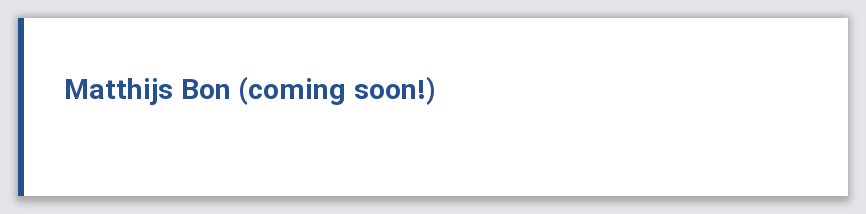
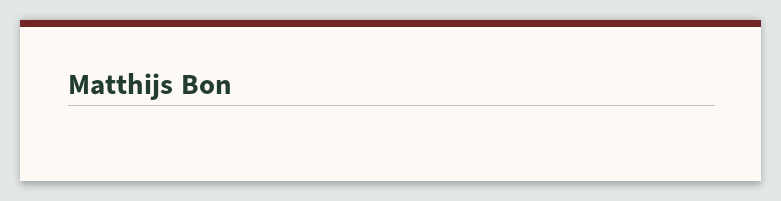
[238,76,437,105] (coming soon!) -> (232, 84) none

